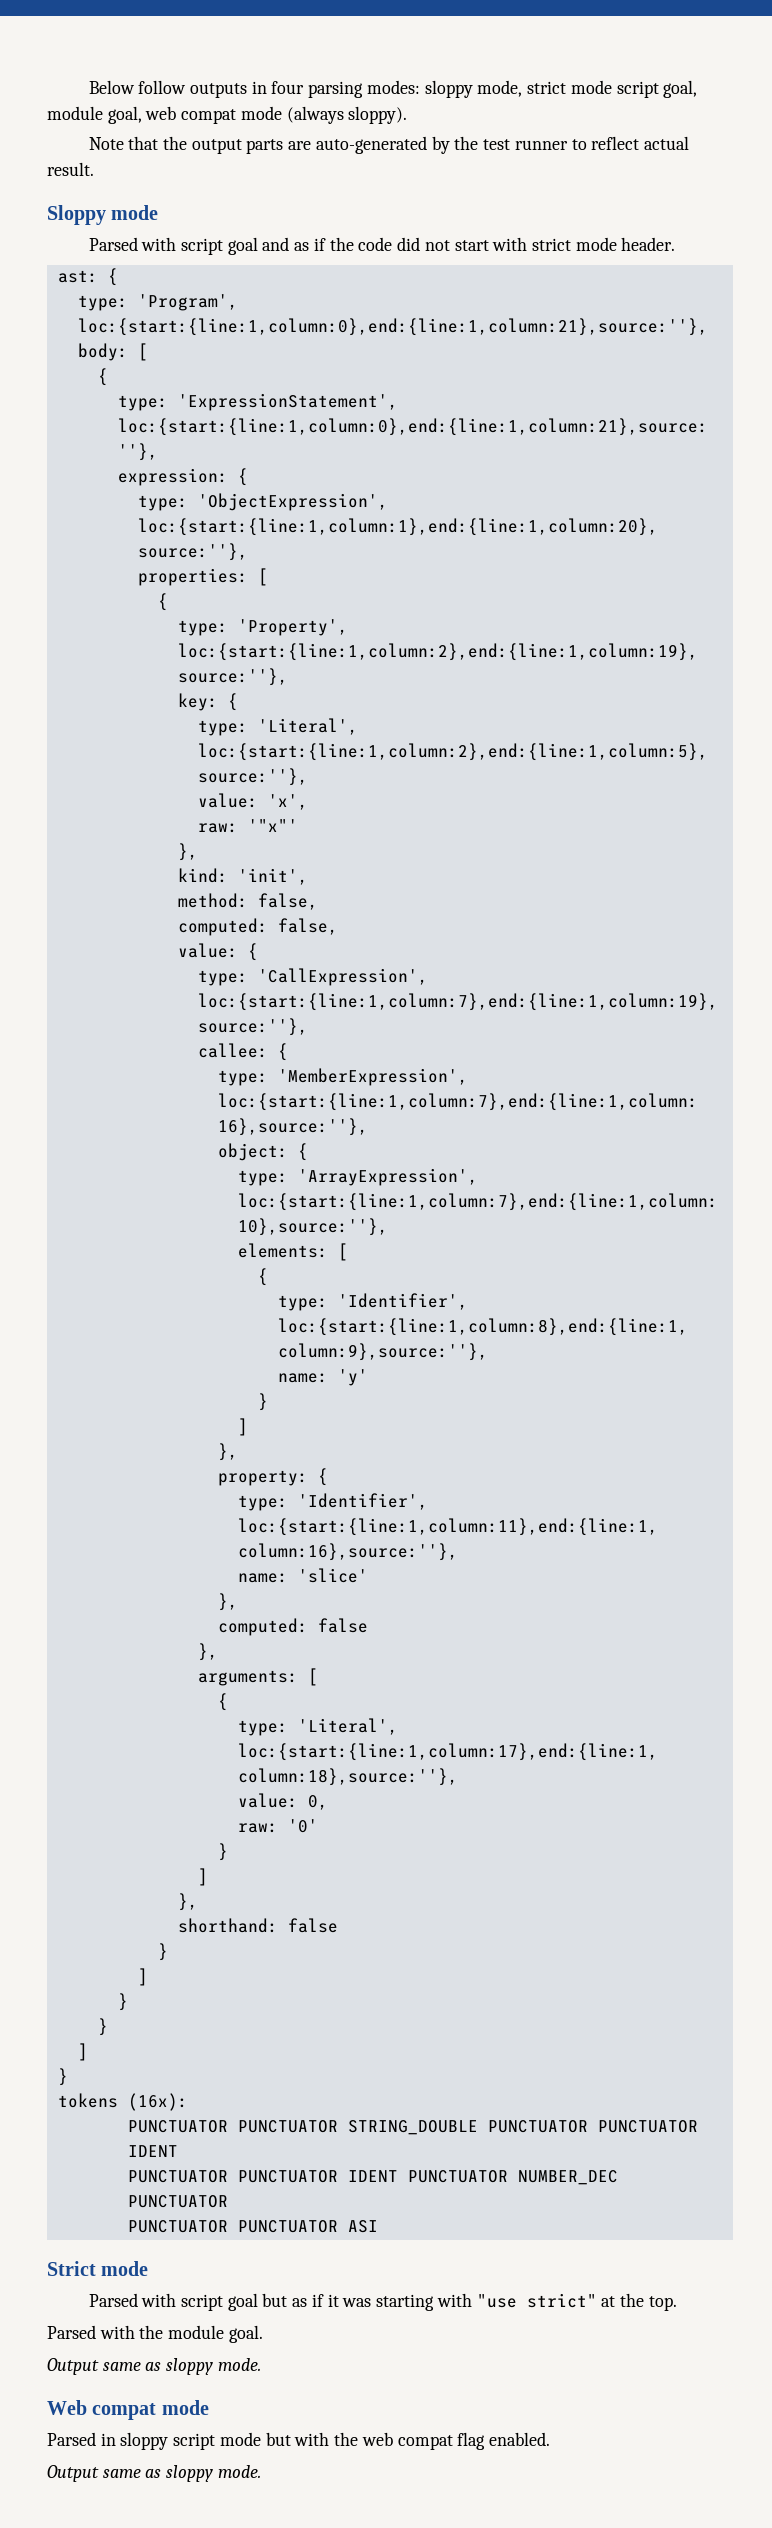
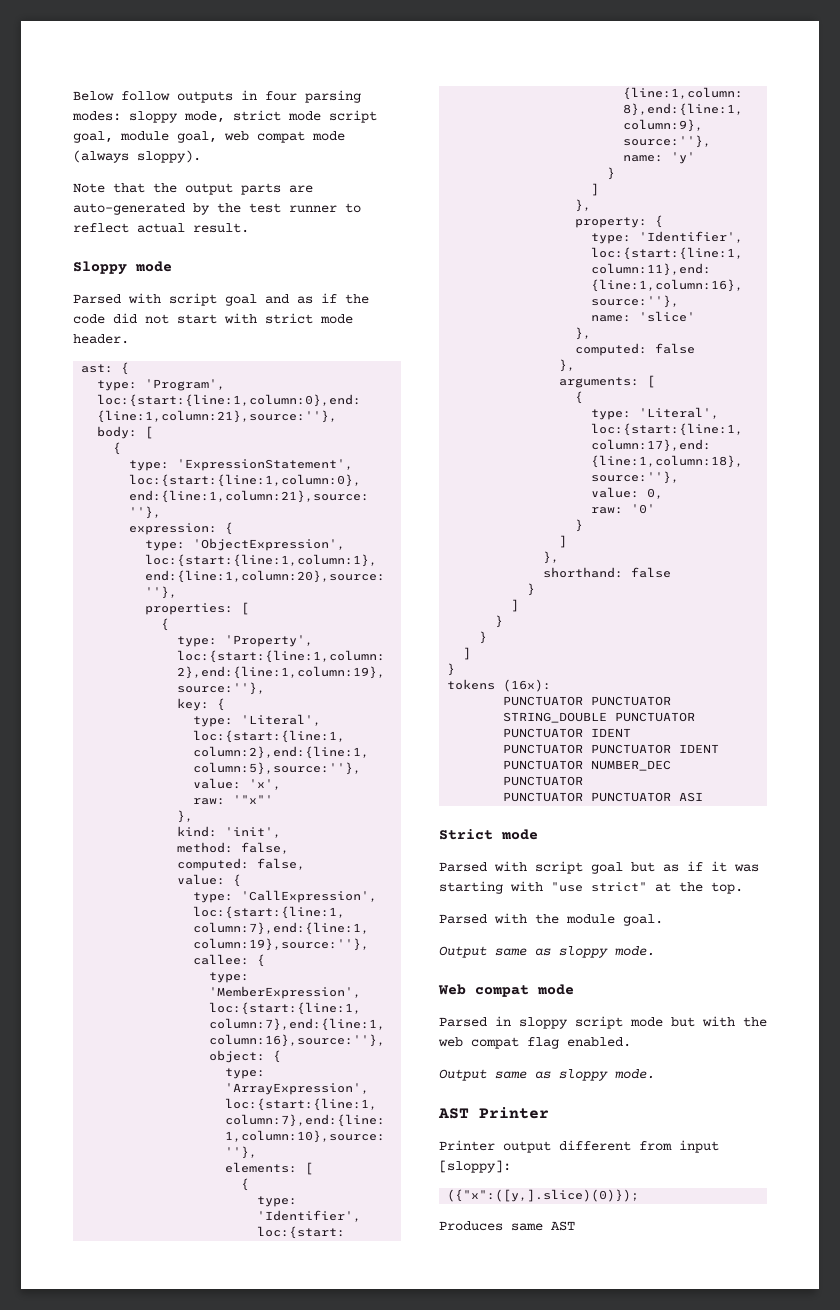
(261, 2471) none -> [438,1107,549,1119] [439,1140,719,1153] [439,1160,511,1173] [447,1189,640,1202] [439,1221,575,1231] // AST Printer // Printer output different from input [sloppy]: // ({"x":([y,].slice)(0)}); // Produces same AST

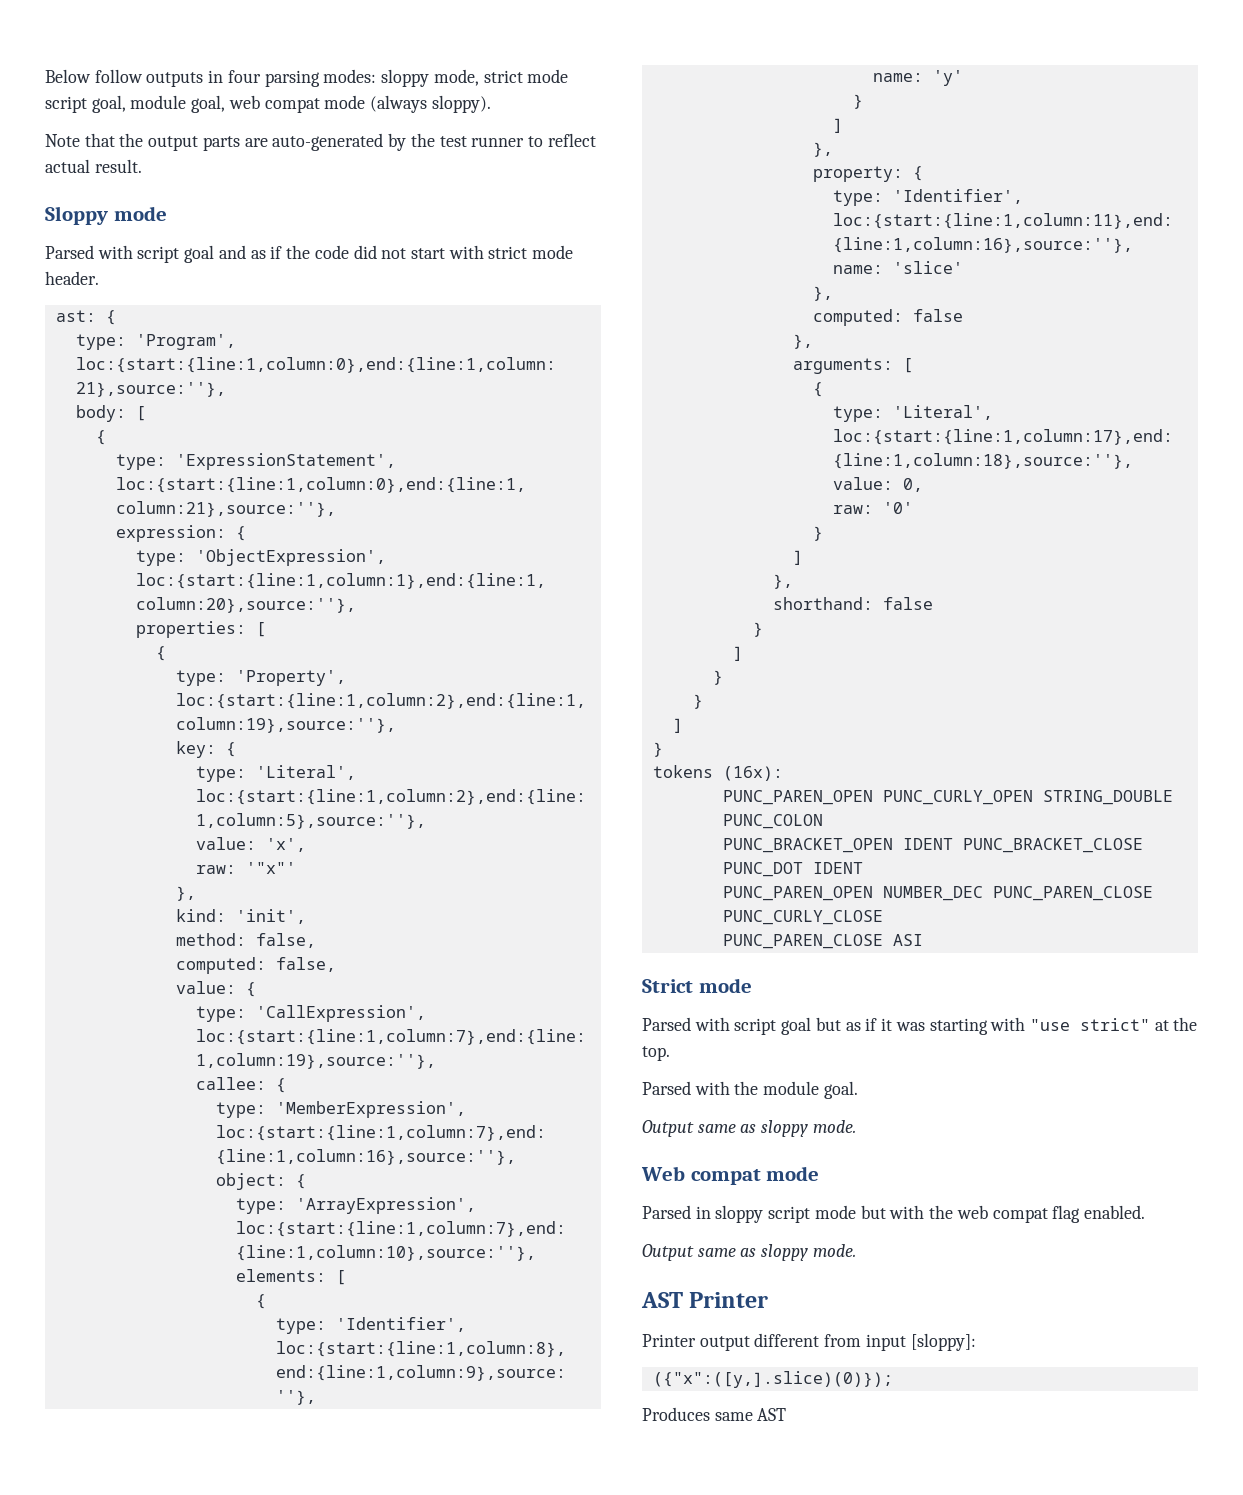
[503,696,672,706] [503,712,696,723] [503,728,632,738] [503,744,720,754] [503,760,672,771] [503,776,584,786] [503,792,672,802] PUNCTUATOR PUNCTUATOR STRING_DOUBLE PUNCTUATOR PUNCTUATOR IDENT // PUNCTUATOR PUNCTUATOR IDENT PUNCTUATOR NUMBER_DEC PUNCTUATOR // PUNCTUATOR PUNCTUATOR -> [722,790,1173,805] [722,814,823,829] [722,838,1143,853] [722,862,863,877] [722,886,1153,901] [722,910,883,925] [722,934,883,949] PUNC_PAREN_OPEN PUNC_CURLY_OPEN STRING_DOUBLE PUNC_COLON // PUNC_BRACKET_OPEN IDENT PUNC_BRACKET_CLOSE PUNC_DOT IDENT // PUNC_PAREN_OPEN NUMBER_DEC PUNC_PAREN_CLOSE PUNC_CURLY_CLOSE // PUNC_PAREN_CLOSE

